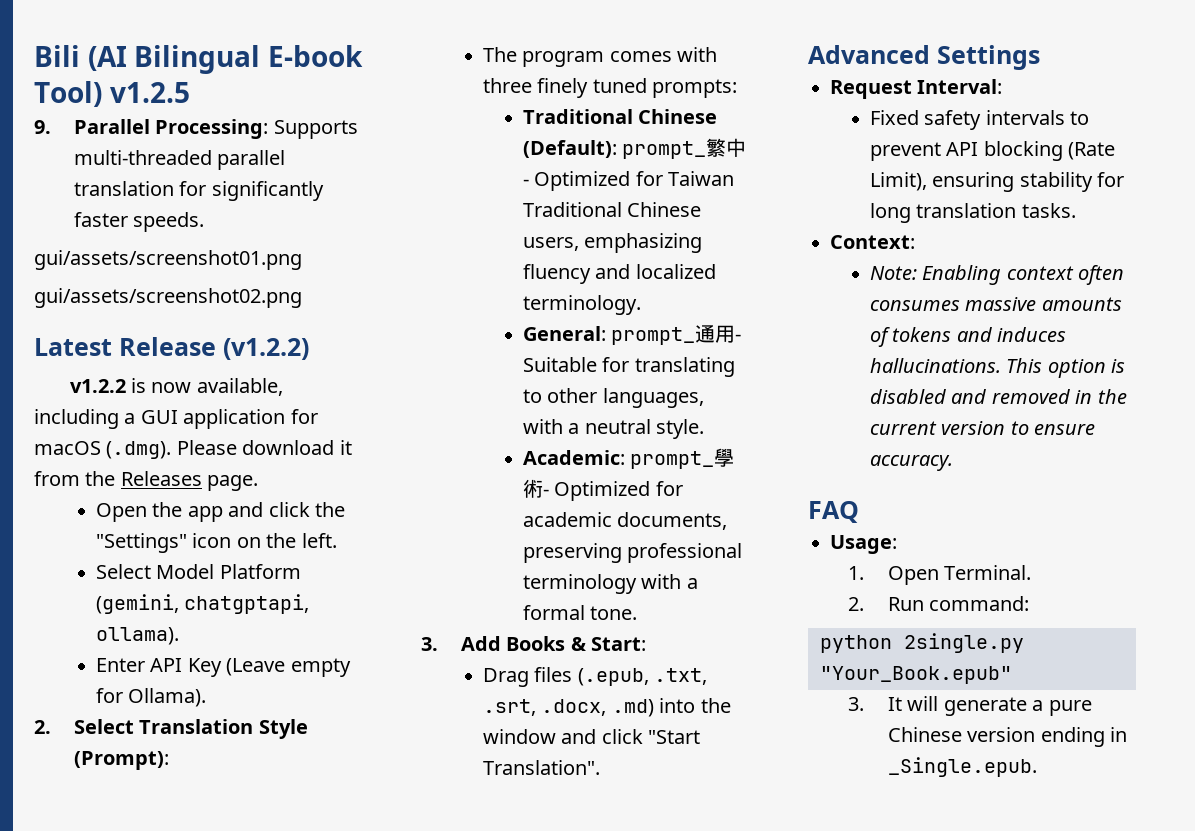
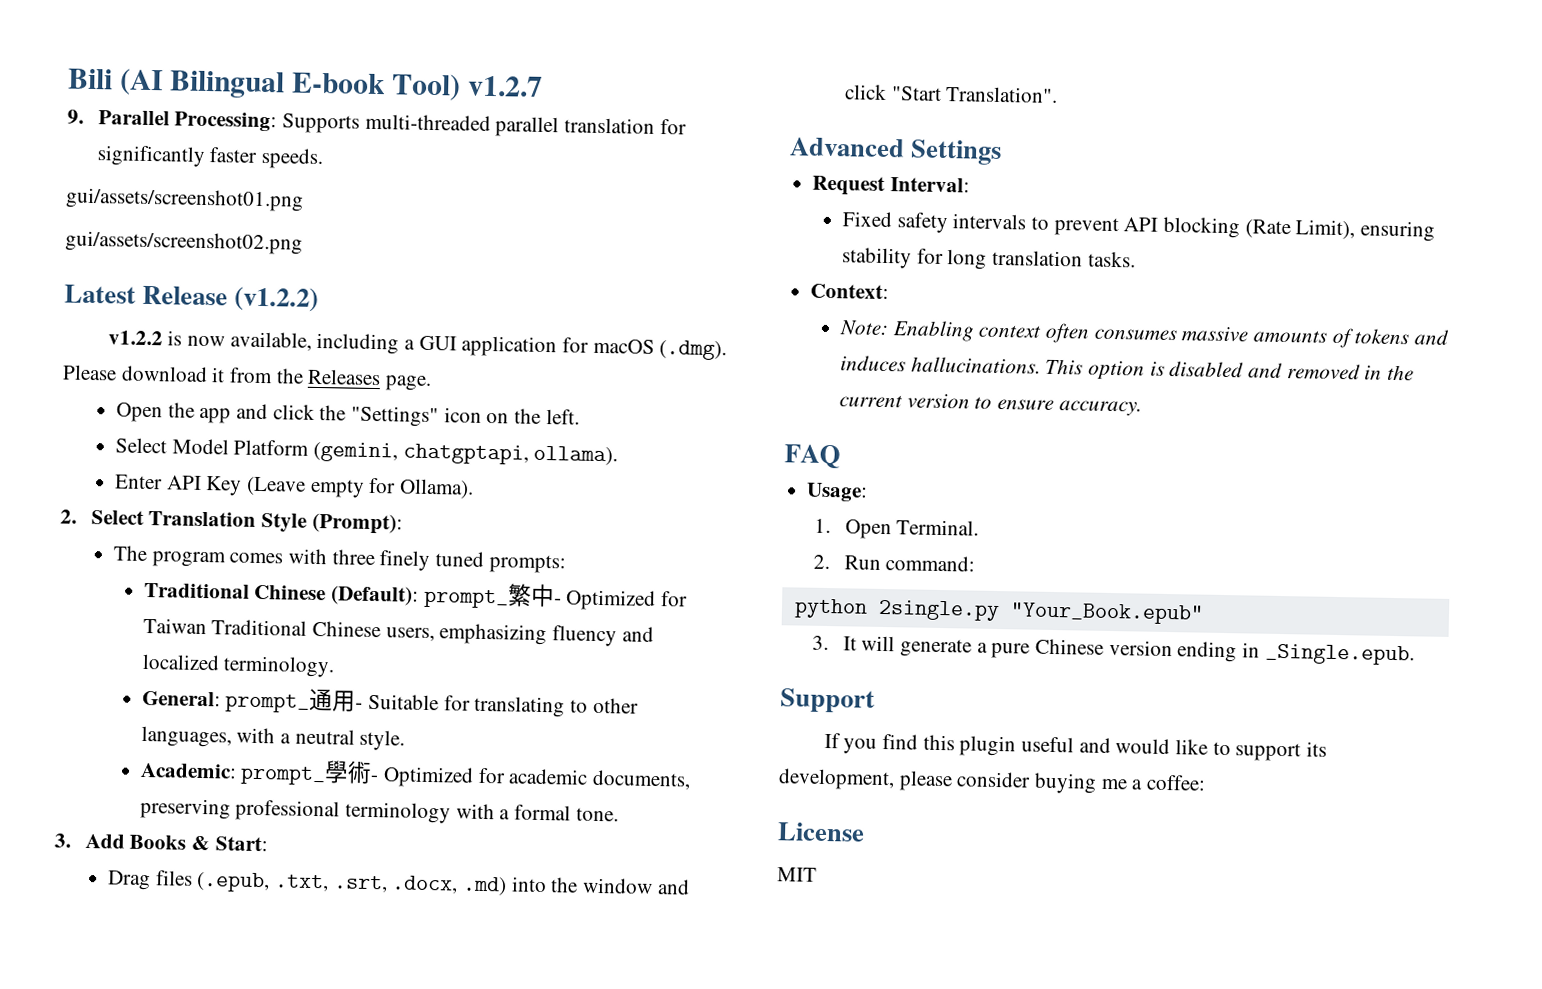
[109,82,190,103] v1.2.5 -> [466,75,543,97] v1.2.7
(1037, 767) none -> [780,688,875,714] [823,732,1328,762] [778,768,1207,794] [777,822,865,842] [777,867,817,882] // Support // If you find this plugin useful and would like to support its development, please consider buying me a coffee: // License // MIT

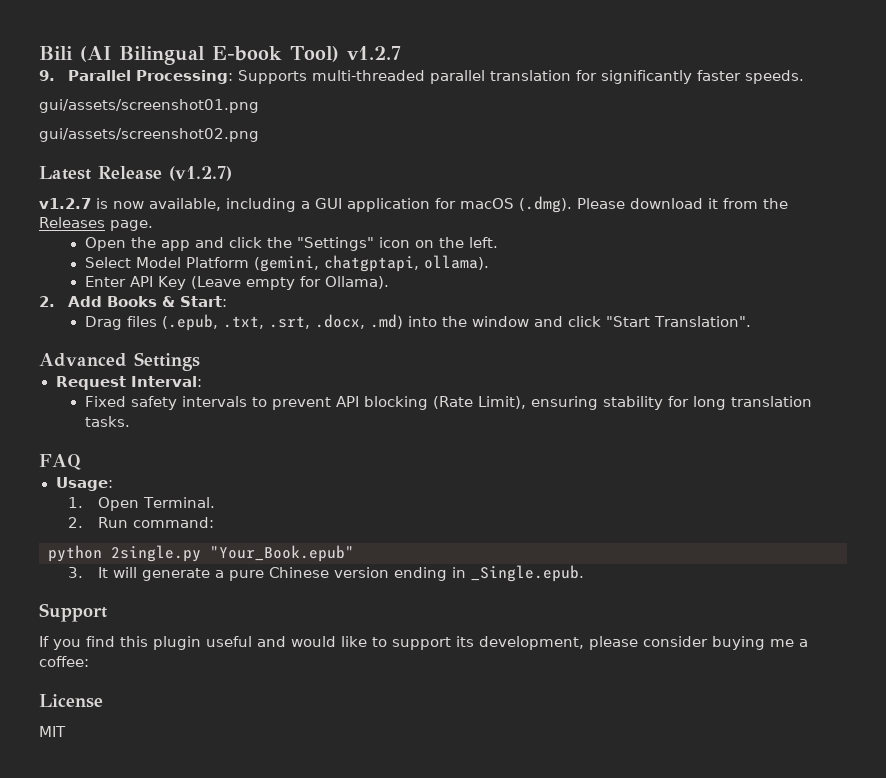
[234,286,320,313] [107,330,163,346] (v1.2.2) // v1.2.2 -> [169,166,232,181] [39,198,91,209] (v1.2.7) // v1.2.7
[90,510,403,535] [112,545,566,574] [143,582,689,611] [142,617,654,647] [141,653,336,678] [141,688,639,718] [140,725,406,751] [139,760,692,790] [139,797,619,824] [54,833,71,848] Select Translation Style (Prompt): // The program comes with three finely tuned prompts: // Traditional Chinese (Default): prompt_繁中- Optimized for Taiwan Traditional Chinese users, emphasizing fluency and localized terminology. // General: prompt_通用- Suitable for translating to other languages, with a neutral style. // Academic: prompt_學術- Optimized for academic documents, preserving professional terminology with a formal tone. // 3. -> (55, 301) none
[810,283,890,300] [838,320,1450,349] [839,355,1414,381] [838,393,1142,417] // Context: // Note: Enabling context often consumes massive amounts of tokens and induces hallucinations. This option is disabled and removed in the current version to ensure accuracy. -> (130, 421) none

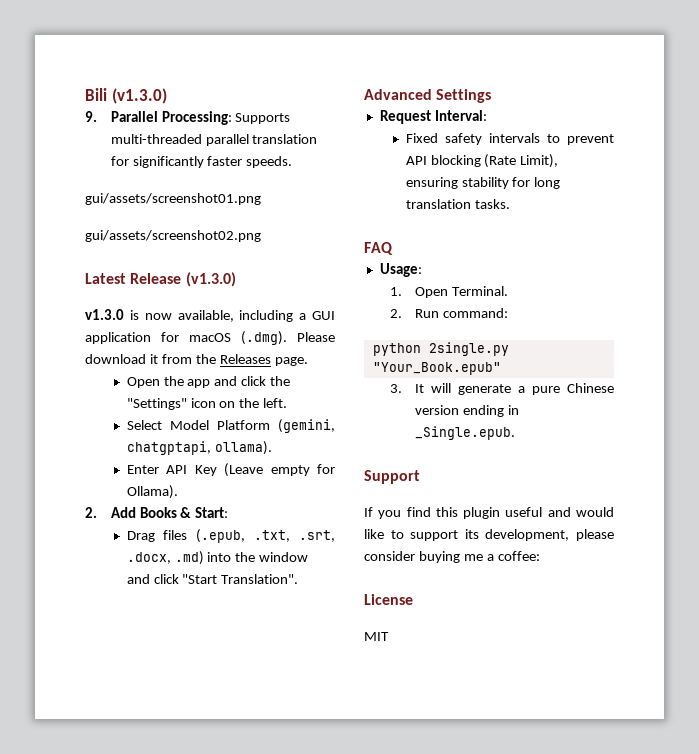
[80,46,401,65] (AI Bilingual E-book Tool) v1.2.7 -> [111,88,167,104] (v1.3.0)
[169,166,232,181] [39,198,91,209] (v1.2.7) // v1.2.7 -> [185,272,236,287] [85,309,124,320] (v1.3.0) // v1.3.0

